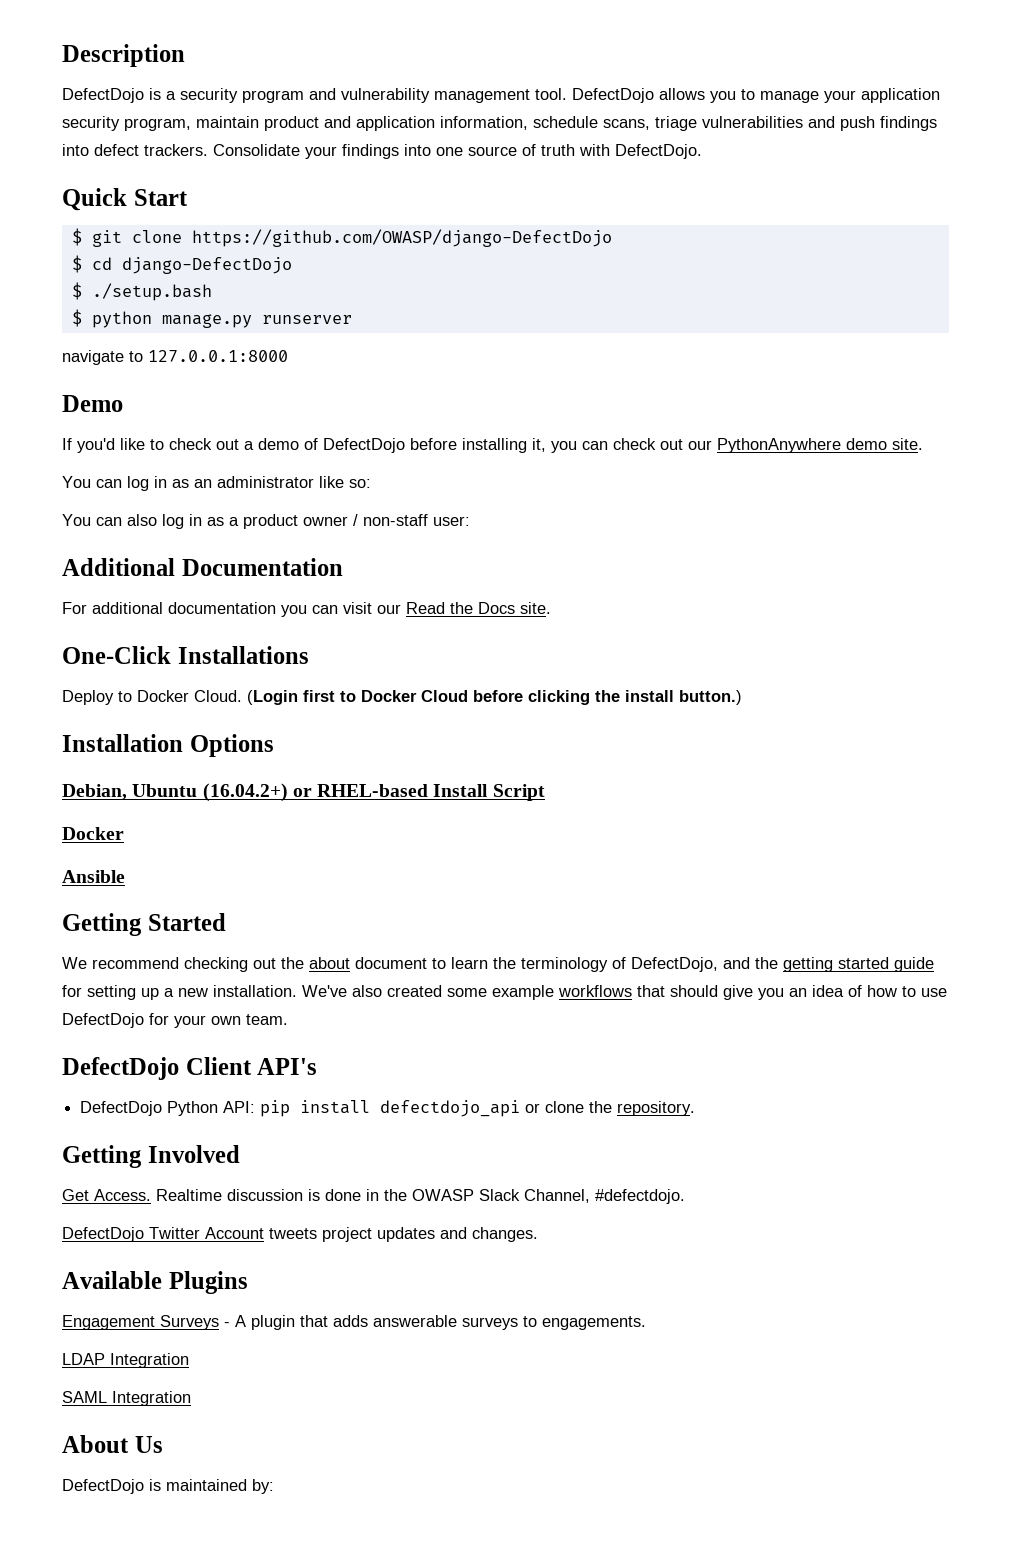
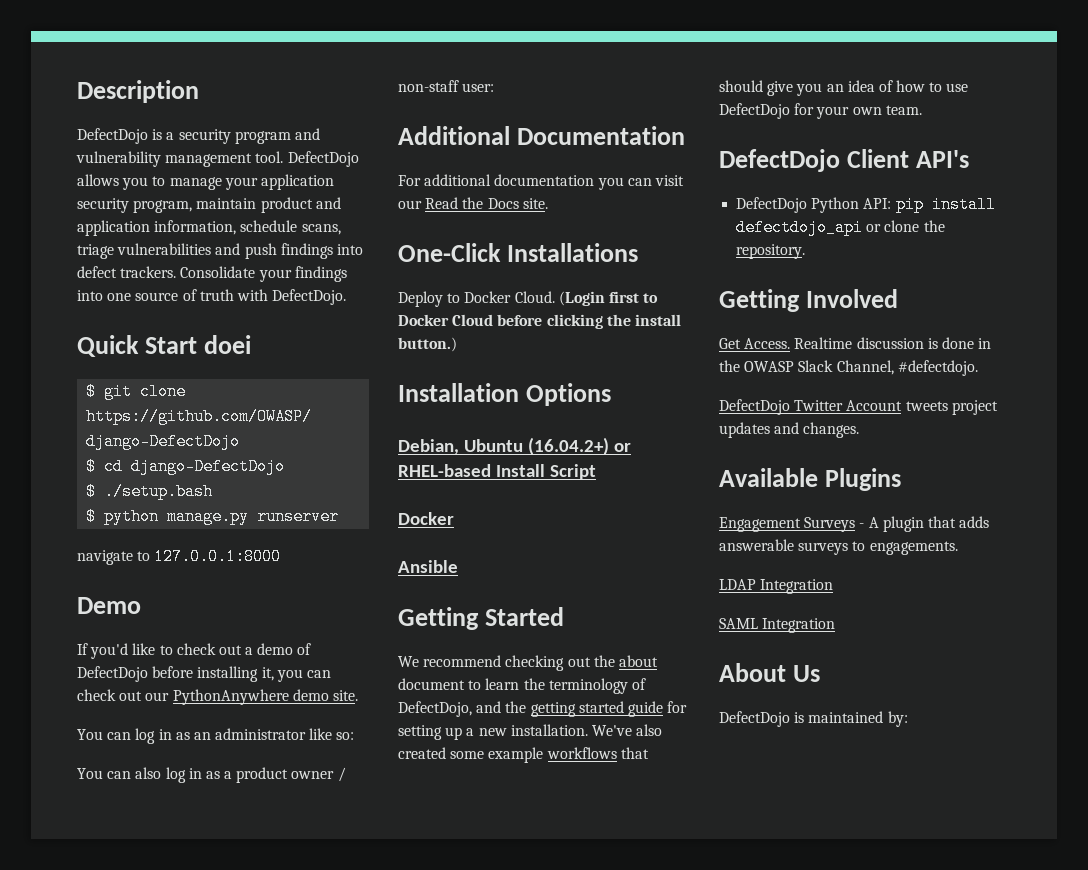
(188, 197) none -> [203,335,251,354] doei

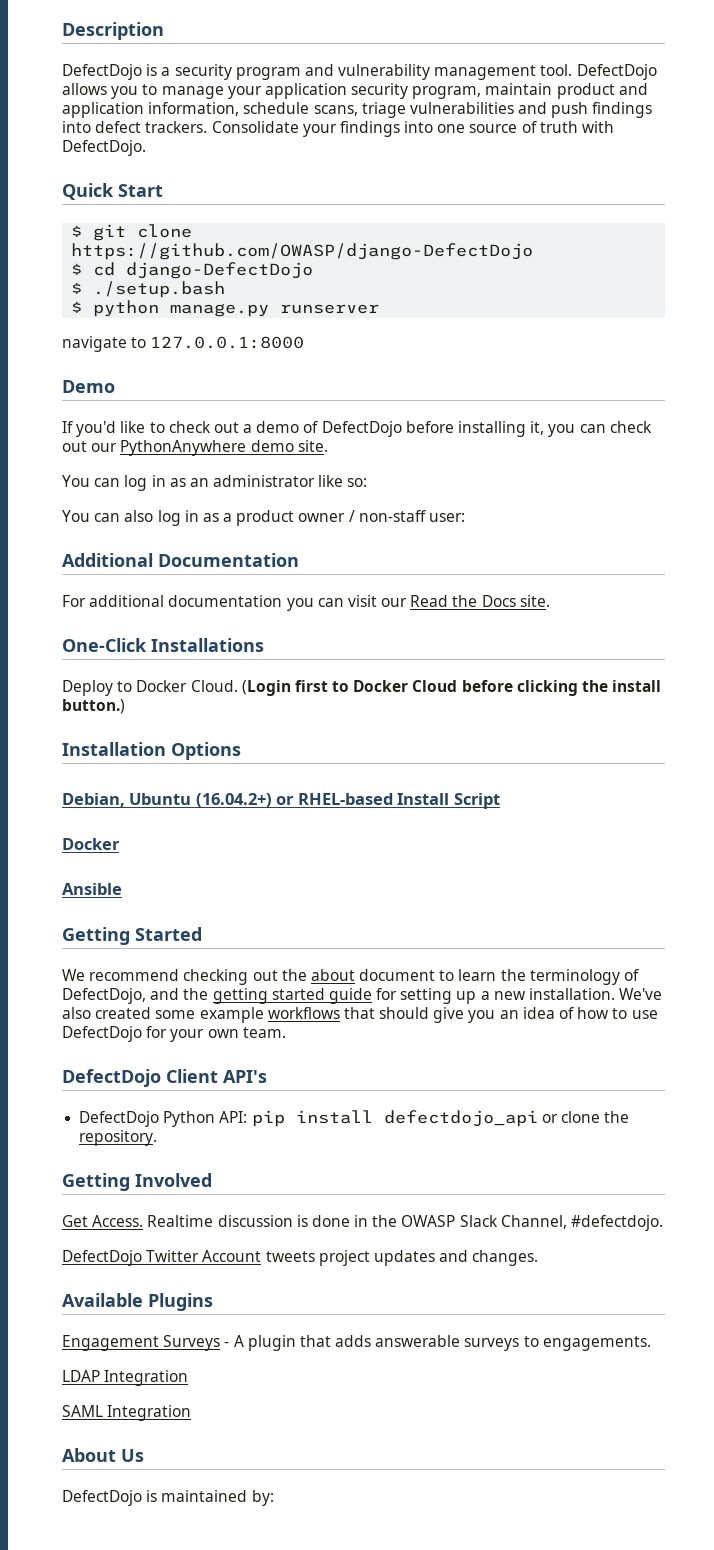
[203,335,251,354] doei -> (163, 190) none

